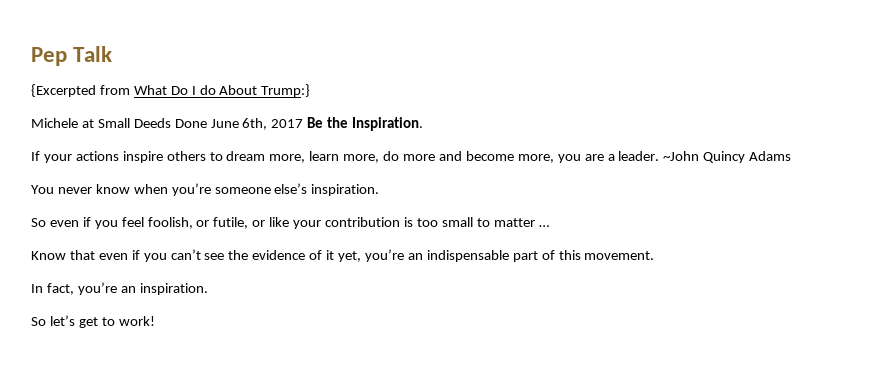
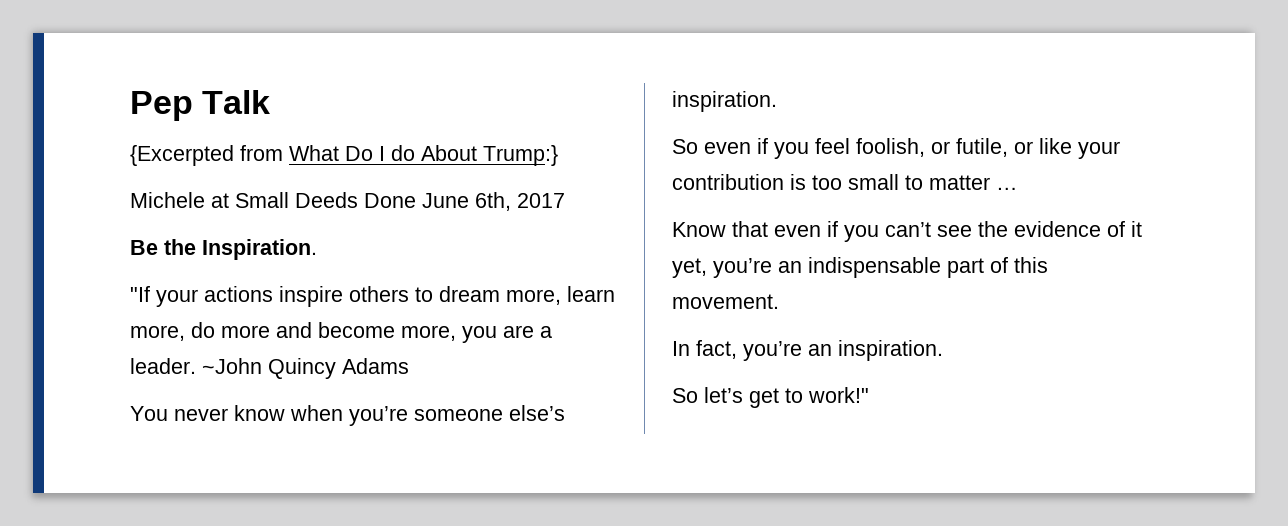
(304, 123) none -> (565, 200) //
[31,151,40,161] If -> [130,286,150,302] "If
[118,316,155,326] work! -> [808,387,869,403] work!"

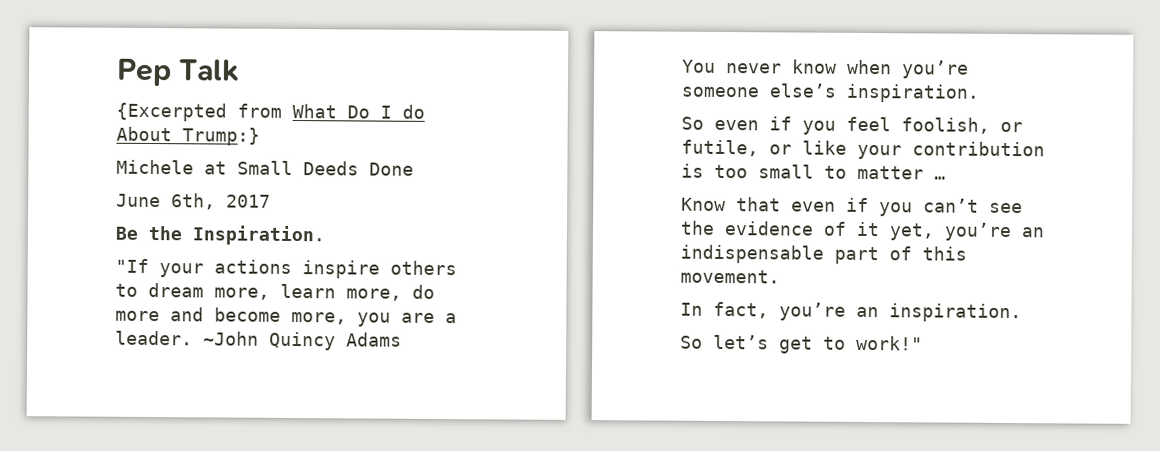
(416, 200) none -> (414, 169) //

